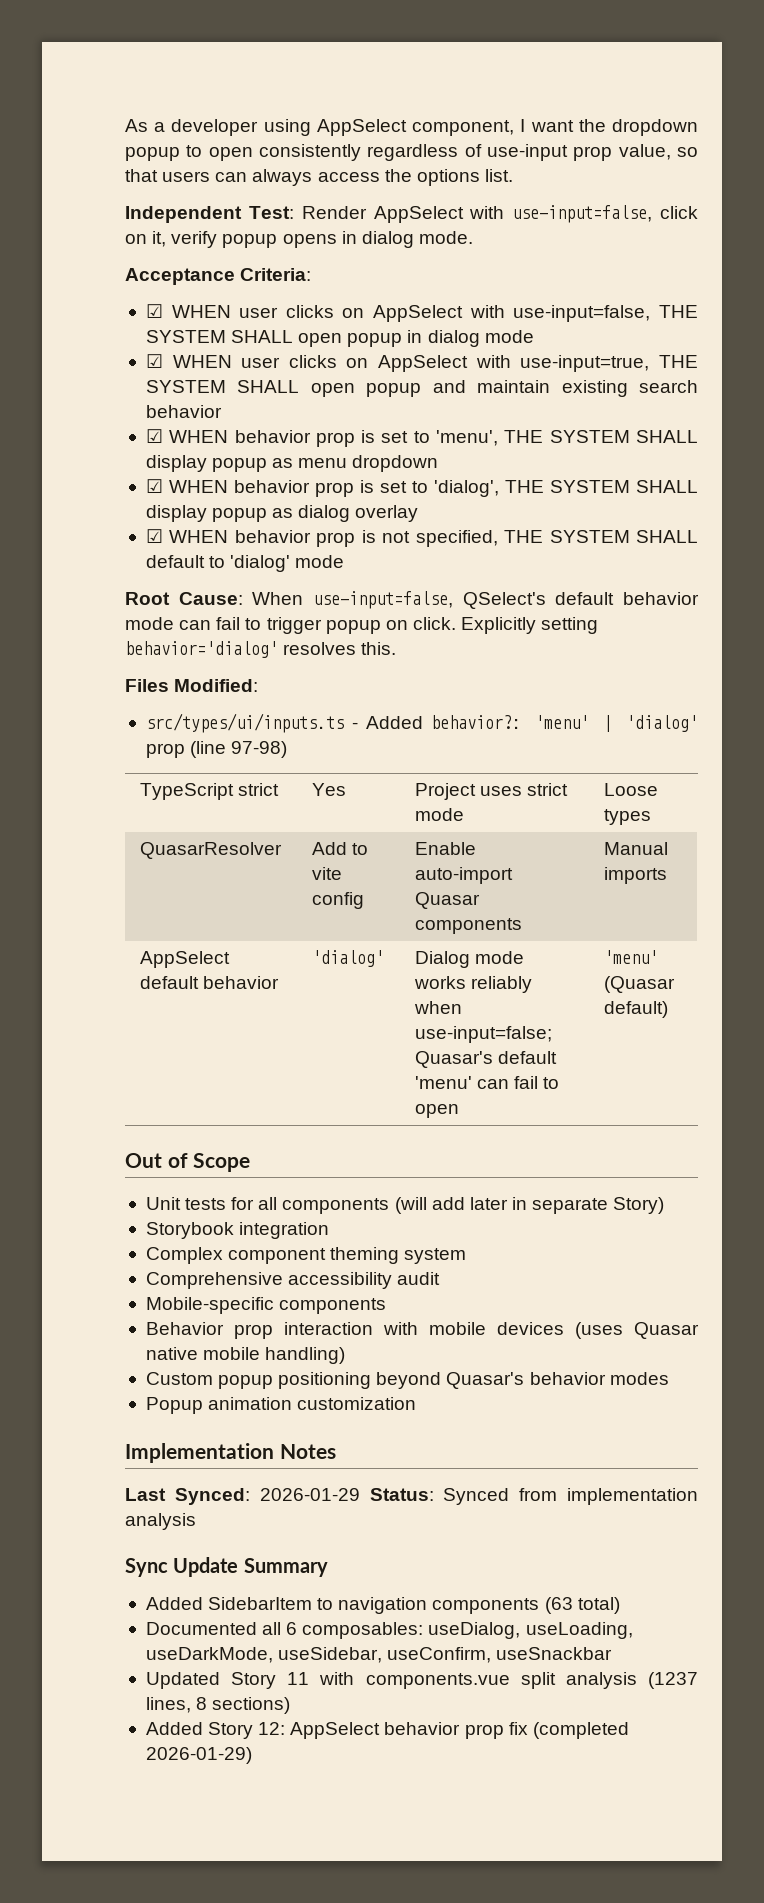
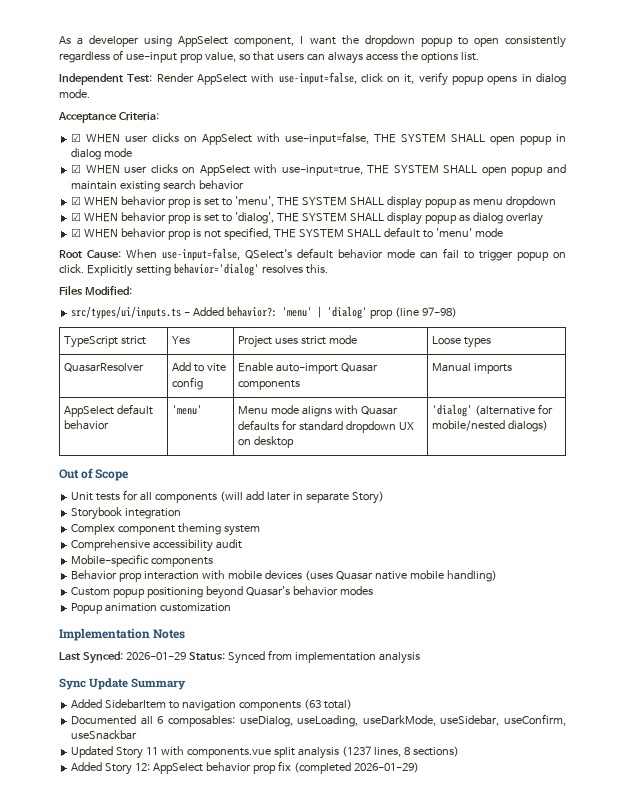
[230,555,291,572] 'dialog' -> [435,228,472,237] 'menu'
[311,950,384,967] [414,951,524,968] [413,976,532,993] [413,1001,462,1014] [414,1026,552,1043] [414,1051,557,1068] [414,1076,559,1089] [414,1104,459,1118] [603,950,658,964] [603,976,675,993] [603,1001,668,1018] 'dialog' | Dialog mode works reliably when use-input=false; Quasar's default 'menu' can fail to open | 'menu' (Quasar default) -> [172,405,203,415] [238,405,398,417] [238,420,414,433] [238,436,295,448] [432,404,553,417] [432,420,549,432] 'menu' | Menu mode aligns with Quasar defaults for standard dropdown UX on desktop | 'dialog' (alternative for mobile/nested dialogs)

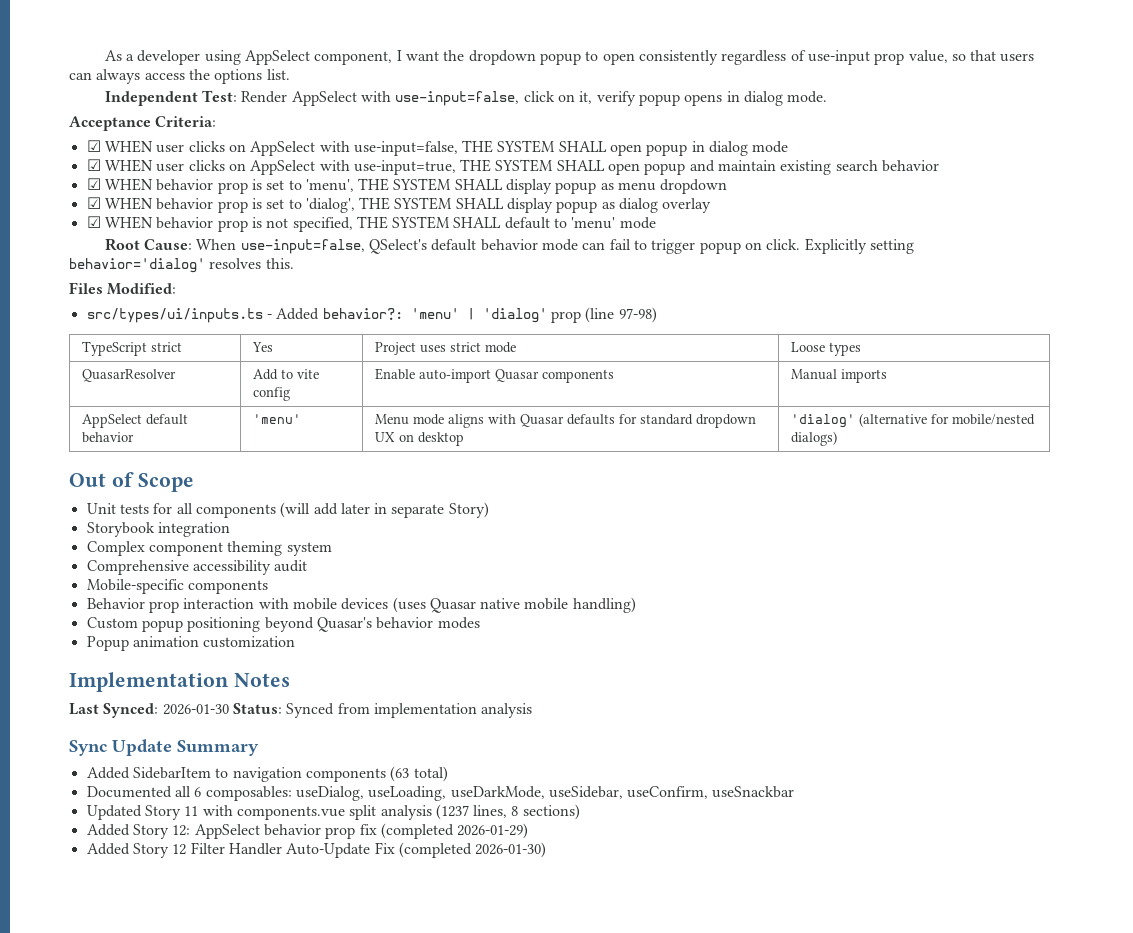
[125,652,186,660] 2026-01-29 -> [162,704,229,715] 2026-01-30
(419, 767) none -> [86,842,547,858] // Added Story 12 Filter Handler Auto-Update Fix (completed 2026-01-30)

